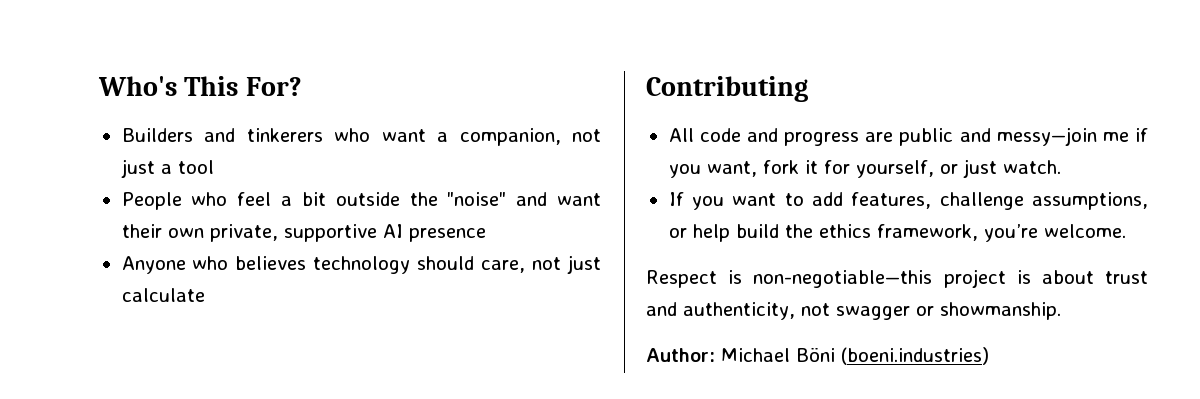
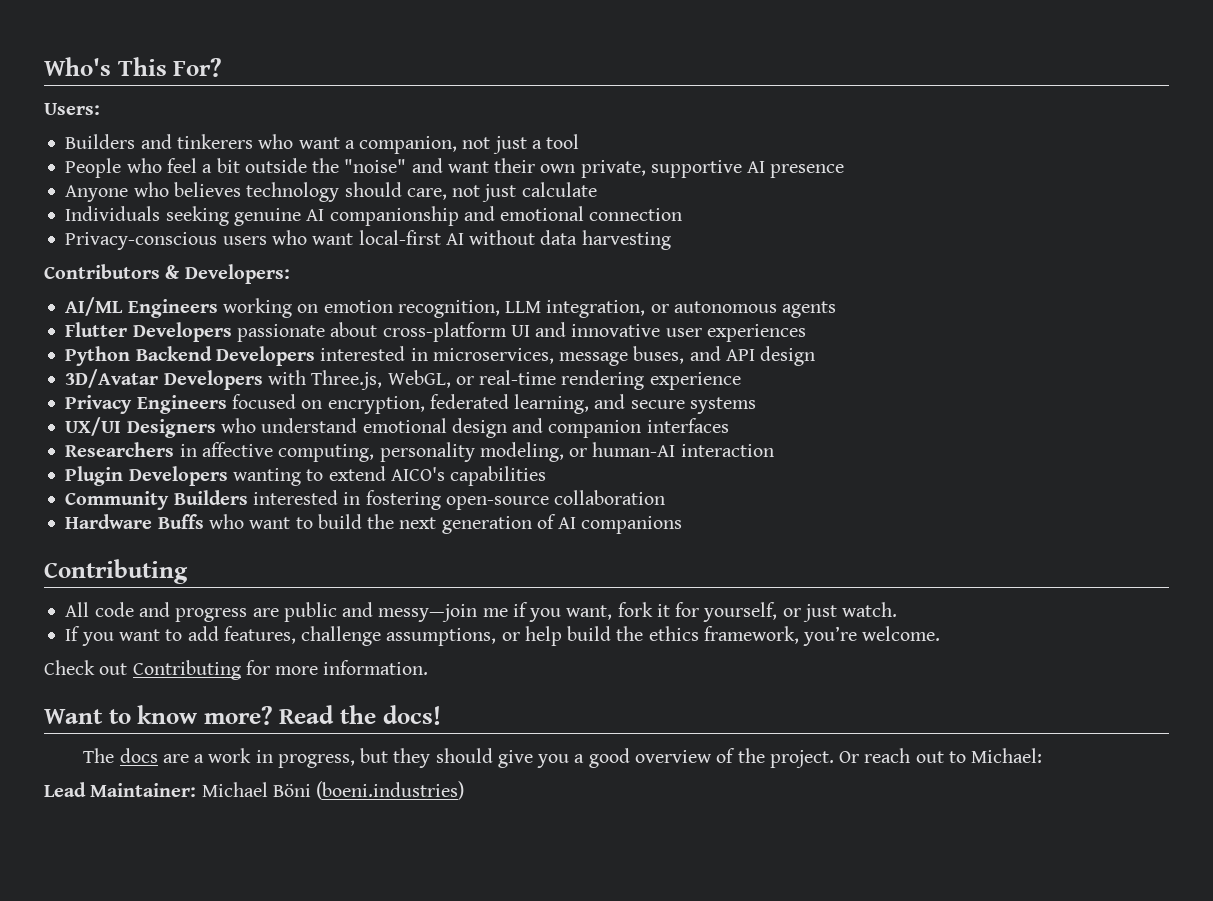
(302, 86) none -> [44,103,100,115] // Users:
(205, 295) none -> [65,206,683,226] [65,230,671,250] [44,264,290,284] [65,297,837,318] [65,322,806,342] [65,346,816,366] [65,369,741,390] [65,394,756,414] [65,417,729,438] [65,442,774,462] [65,466,547,486] [65,490,666,510] [65,514,683,534] // Individuals seeking genuine AI companionship and emotional connection // Privacy-conscious users who want local-first AI without data harvesting // Contributors & Developers: // AI/ML Engineers working on emotion recognition, LLM integration, or autonomous agents // Flutter Developers passionate about cross-platform UI and innovative user experiences // Python Backend Developers interested in microservices, message buses, and API design // 3D/Avatar Developers with Three.js, WebGL, or real-time rendering experience // Privacy Engineers focused on encryption, federated learning, and secure systems // UX/UI Designers who understand emotional design and companion interfaces // Researchers in affective computing, personality modeling, or human-AI interaction // Plugin Developers wanting to extend AICO's capabilities // Community Builders interested in fostering open-source collaboration // Hardware Buffs who want to build the next generation of AI companions
[646,269,1148,288] [646,302,1061,320] [646,348,715,362] Respect is non-negotiable—this project is about trust and authenticity, not swagger or showmanship. // Author: -> [44,660,429,680] [44,705,441,725] [83,748,1043,768] [44,782,197,797] Check out Contributing for more information. // Want to know more? Read the docs! // The docs are a work in progress, but they should give you a good overview of the project. Or reach out to Michael: // Lead Maintainer:

